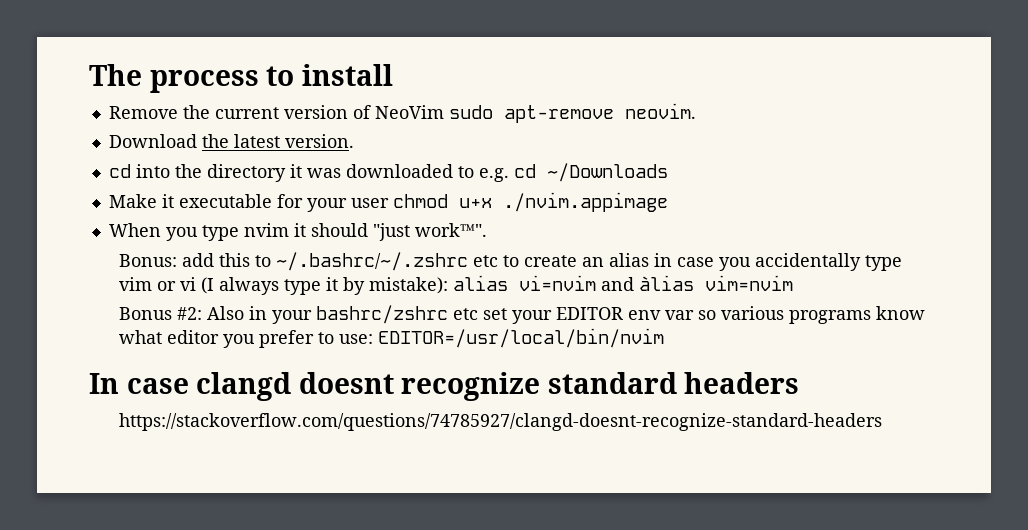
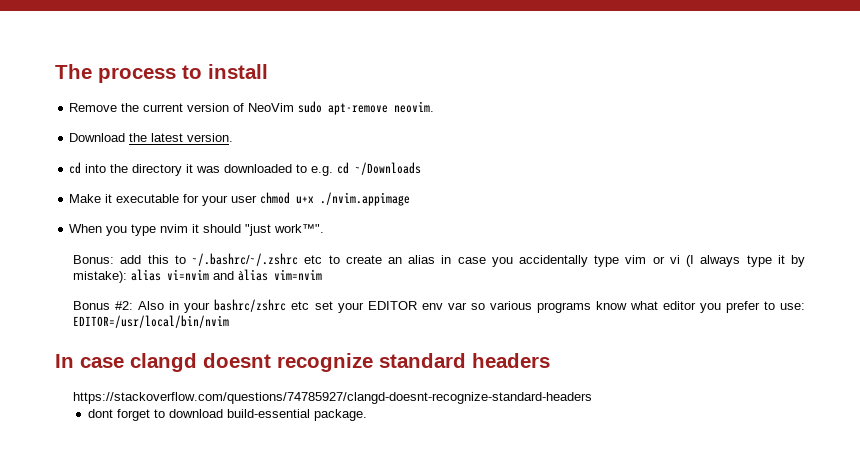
(882, 422) none -> [87,409,367,421] // dont forget to download build-essential package.

